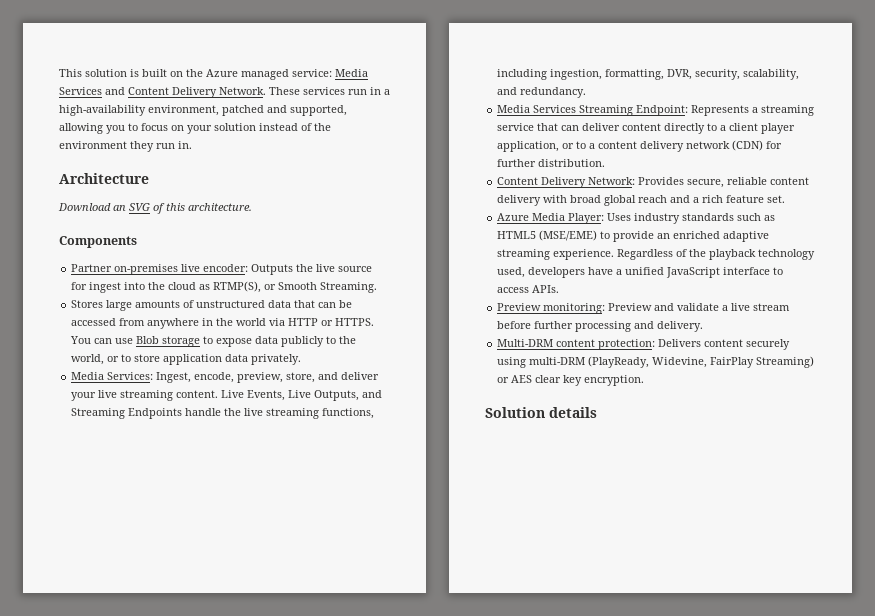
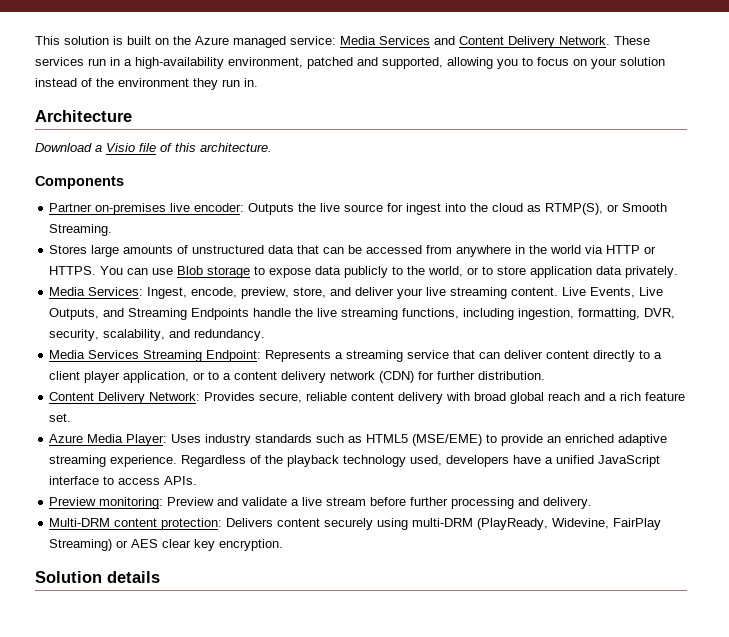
[113,203,150,211] an SVG -> [95,143,156,152] a Visio file

